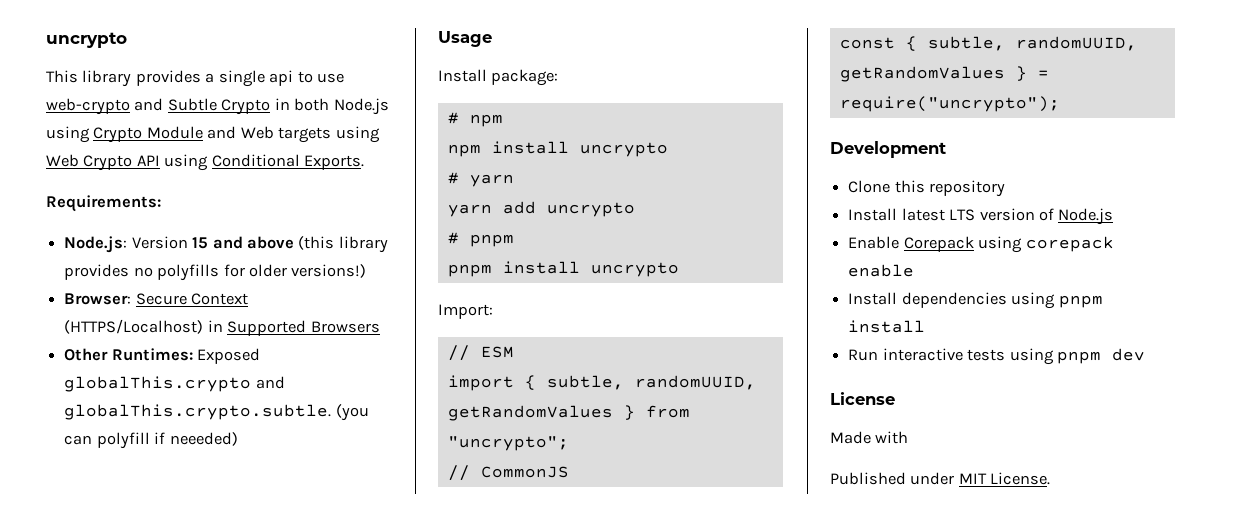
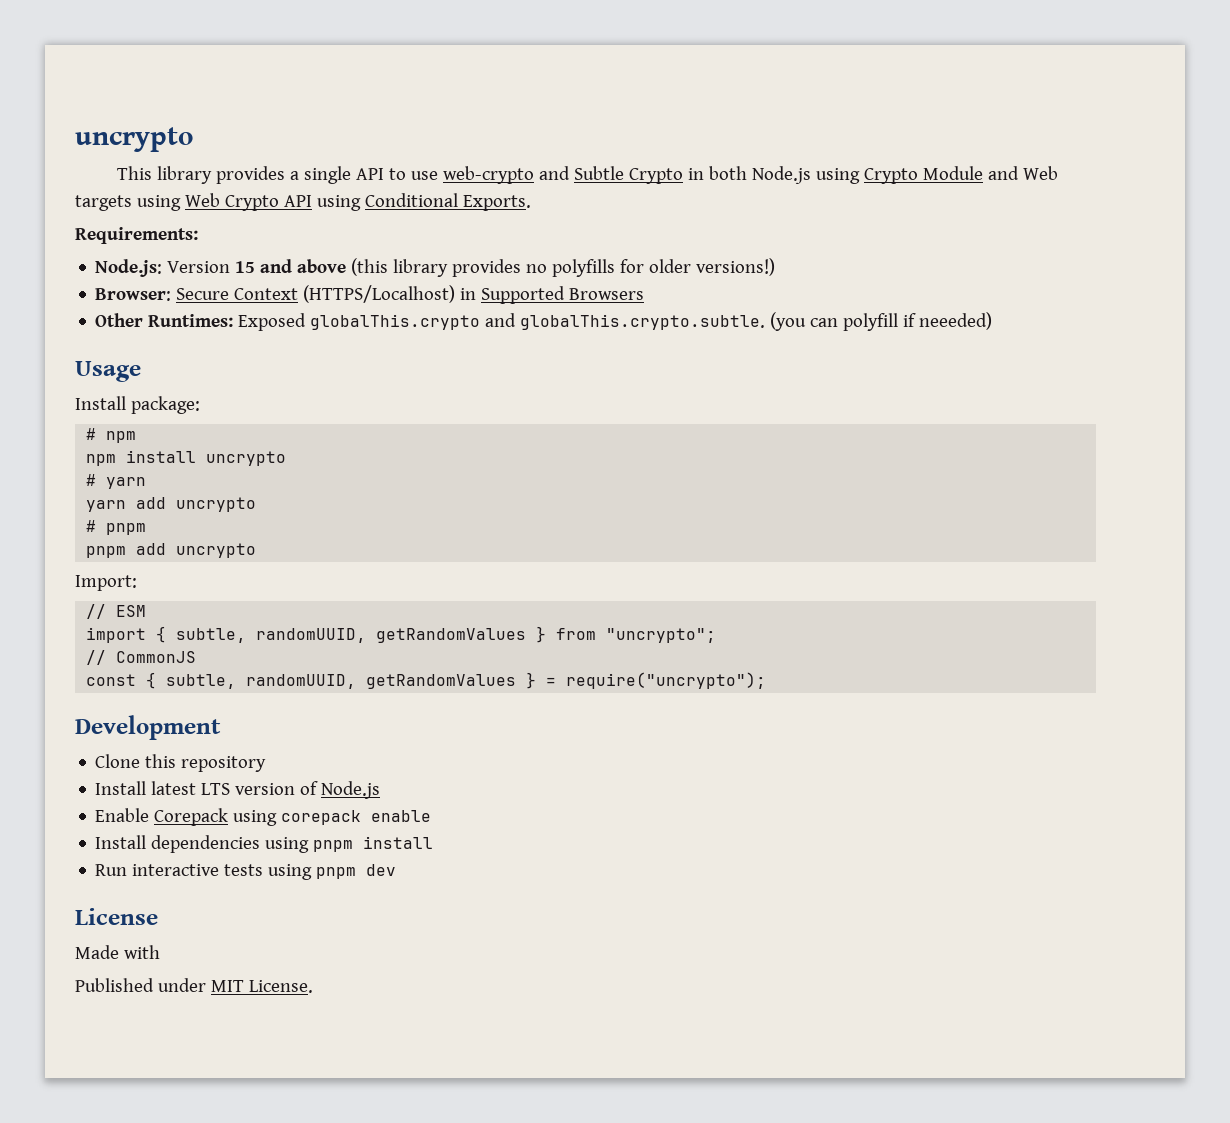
[269,70,294,86] api -> [355,168,384,180] API
[502,261,580,274] install -> [136,543,167,555] add

